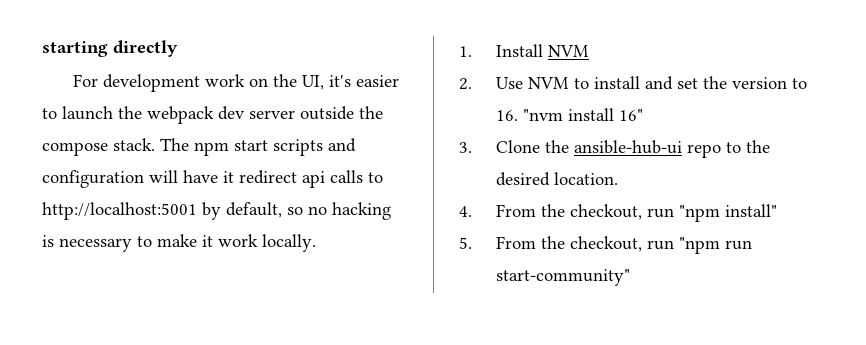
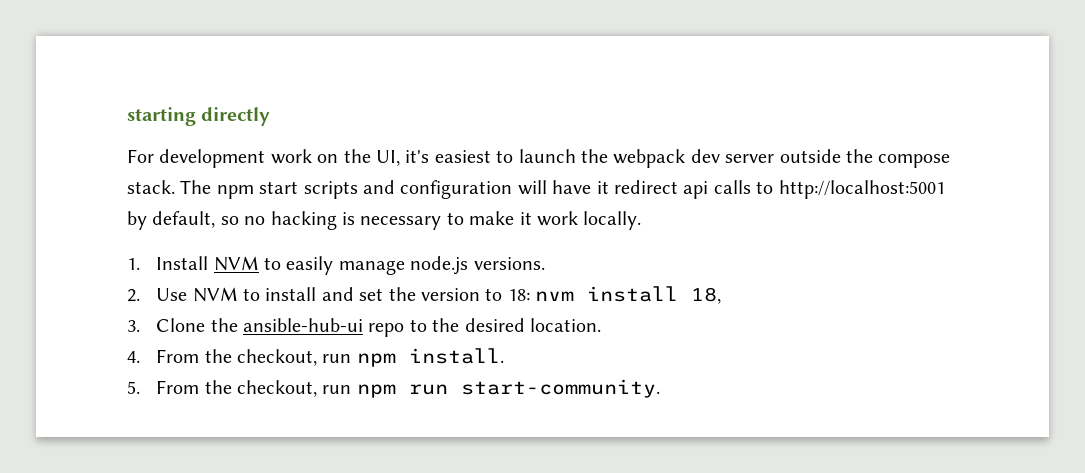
[355,75,399,87] easier -> [434,150,491,163] easiest
(589, 51) none -> [263,256,545,275] to easily manage node.js versions.
[495,108,643,121] 16. "nvm install 16" -> [507,286,722,304] 18: nvm install 18,
[678,204,777,222] "npm install" -> [356,348,504,367] npm install.
[678,237,752,254] [495,269,630,286] "npm run start-community" -> [356,379,660,398] npm run start-community.

